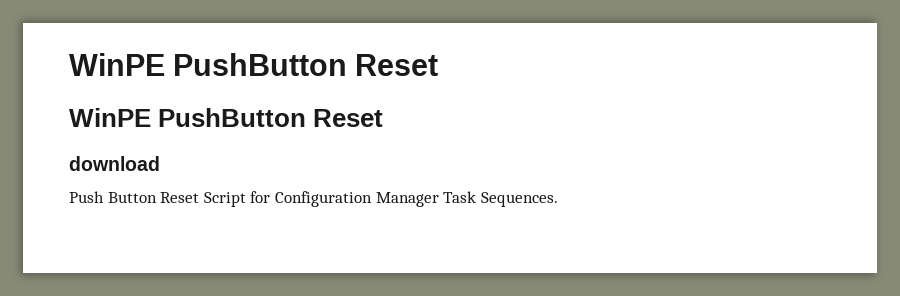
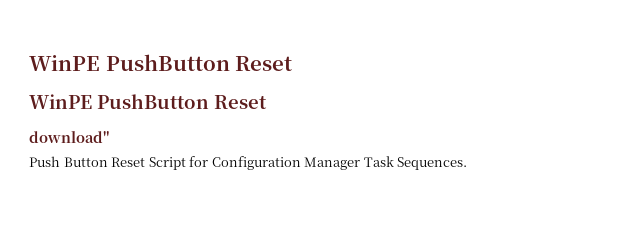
[69,156,160,171] download -> [29,131,109,143] download"

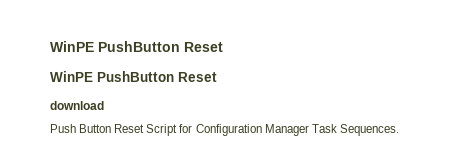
[29,131,109,143] download" -> [50,101,104,110] download

